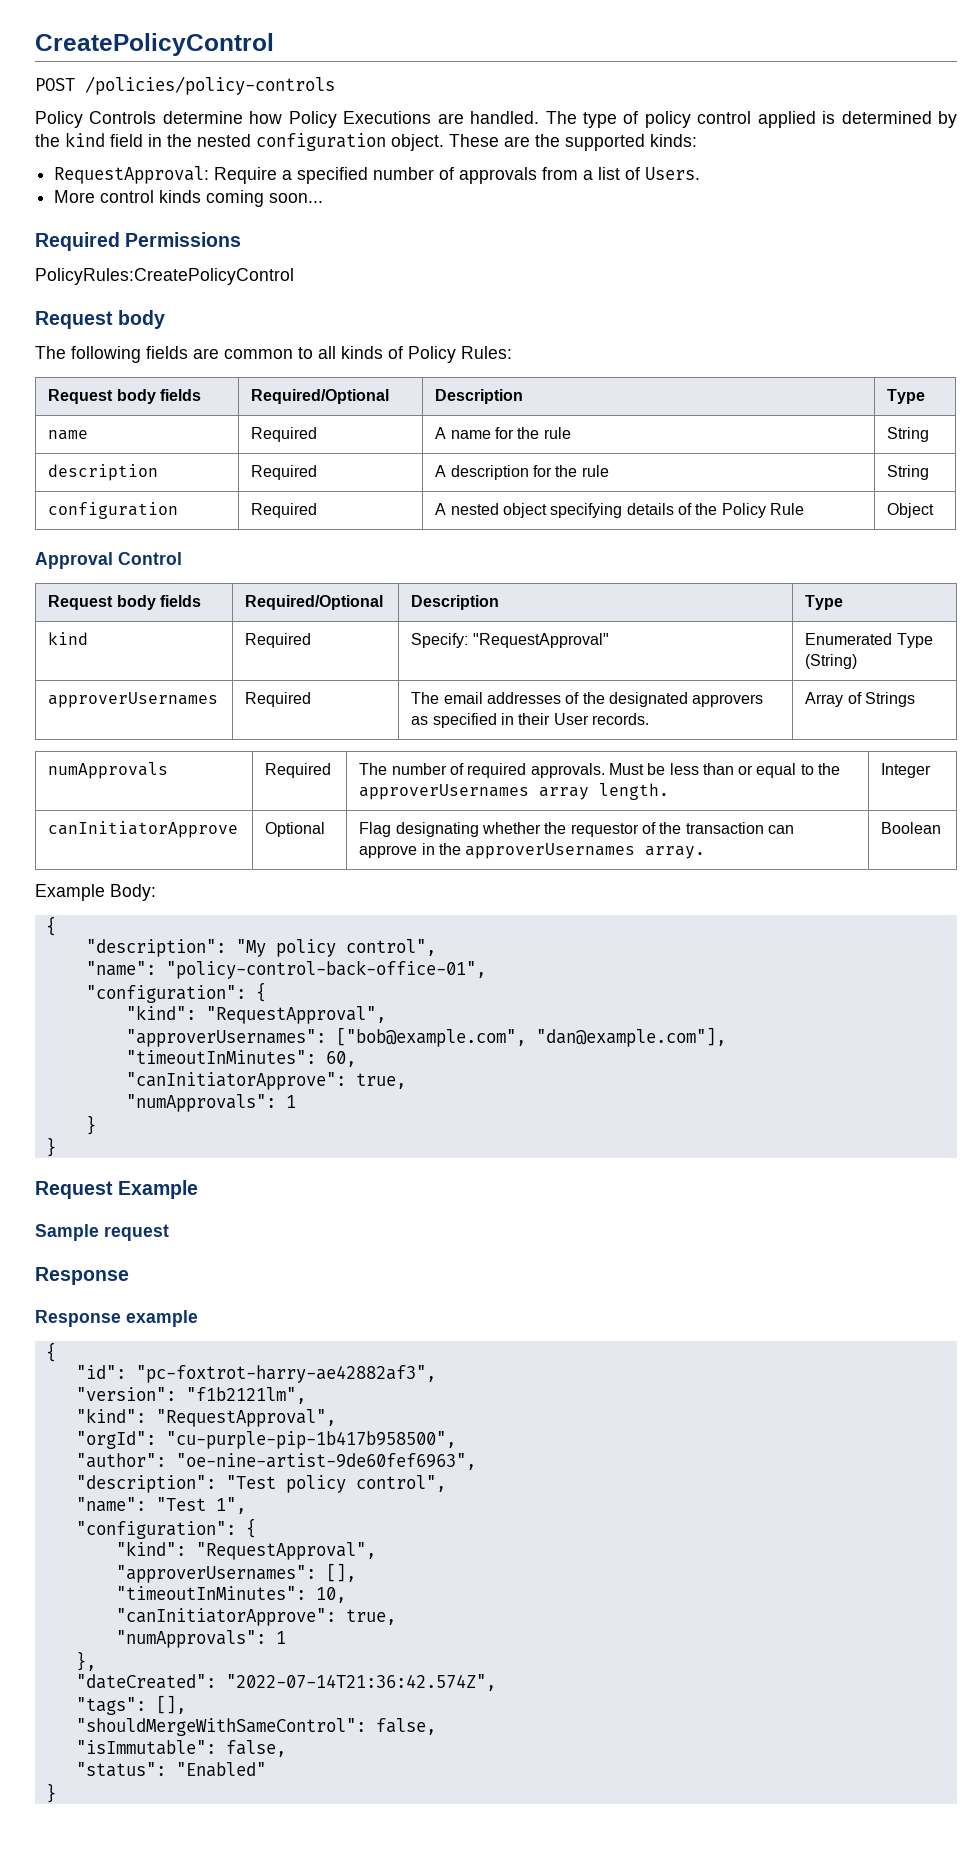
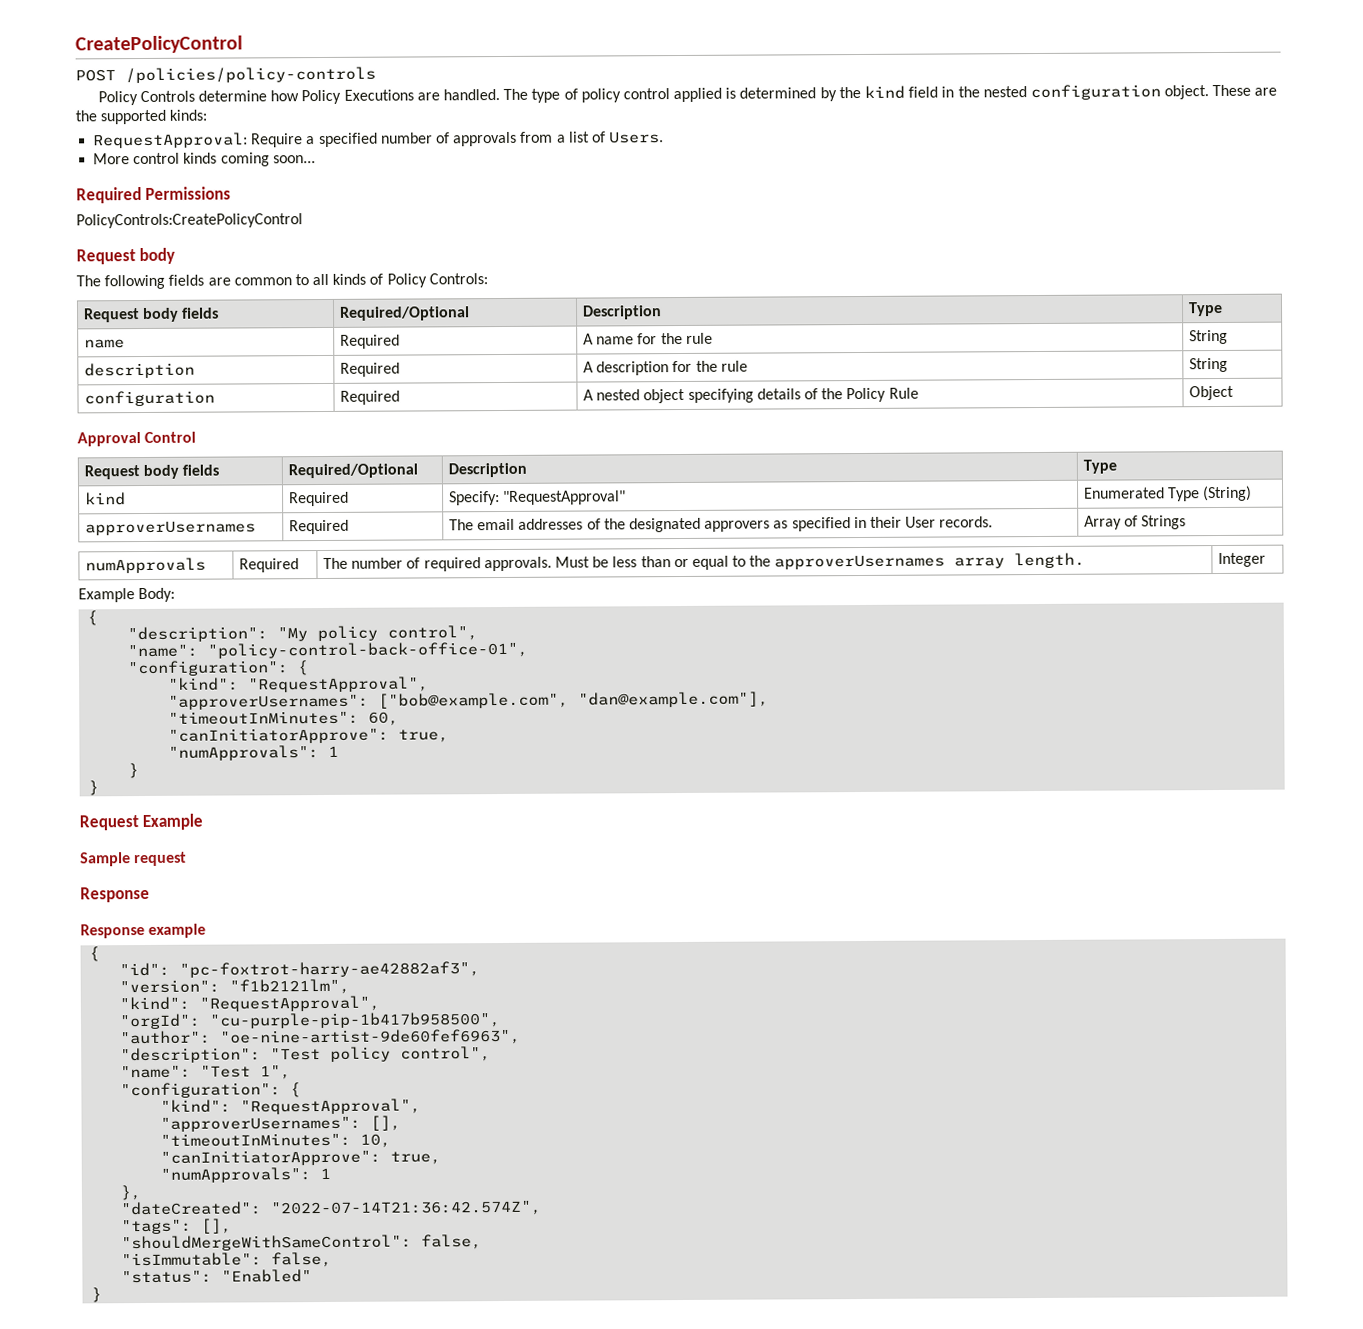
[35,268,294,285] PolicyRules:CreatePolicyControl -> [76,213,303,229] PolicyControls:CreatePolicyControl
[461,346,512,359] Rules: -> [428,273,488,285] Controls:
[48,821,239,838] [265,822,326,837] [359,822,794,837] [359,843,706,859] [881,822,942,834] // canInitiatorApprove | Optional | Flag designating whether the requestor of the transaction can approve in the approverUsernames array. | Boolean -> (1267, 559) none

